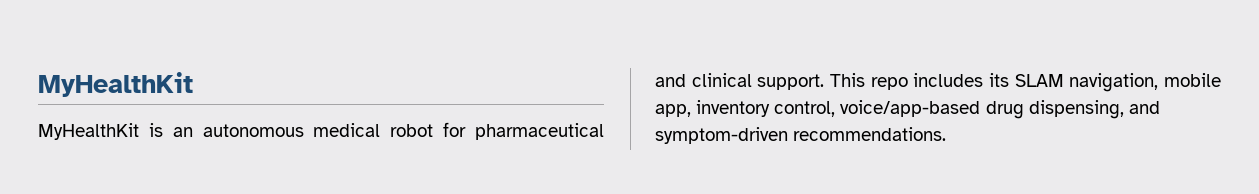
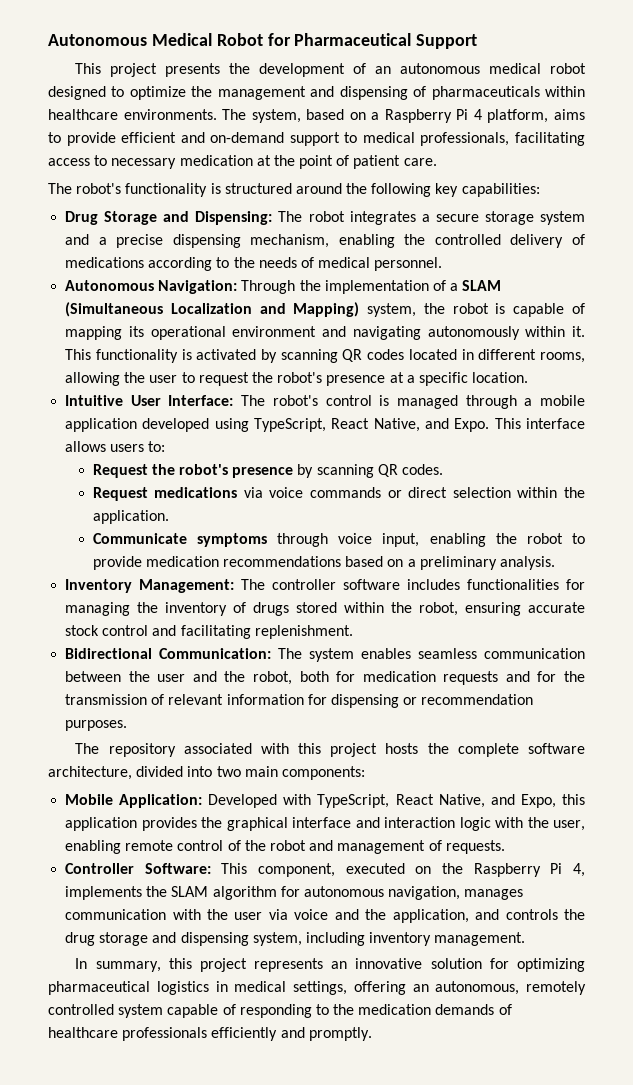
[38,72,193,97] [38,122,605,140] [655,73,1221,92] [655,100,1160,119] [655,127,947,144] MyHealthKit // MyHealthKit is an autonomous medical robot for pharmaceutical and clinical support. This repo includes its SLAM navigation, mobile app, inventory control, voice/app-based drug dispensing, and symptom-driven recommendations. -> [48,33,478,49] [75,63,586,77] [48,86,586,100] [48,109,586,123] [48,132,585,146] [48,155,437,169] [48,183,540,197] [65,211,586,225] [65,234,585,248] [65,257,443,271] [65,280,502,294] [65,302,586,317] [65,326,585,340] [65,349,586,363] [65,372,529,386] [65,395,585,409] [65,418,585,432] [65,441,166,452] [92,464,444,478] [92,487,585,501] [92,510,169,524] [92,533,586,547] [92,556,556,570] [65,579,585,593] [65,602,585,616] [65,625,353,639] [65,648,585,662] [65,671,585,685] [65,694,534,708] [65,720,128,731] [75,743,585,757] [48,766,365,780] [65,794,585,808] [65,817,585,831] [65,840,505,854] [65,863,585,877] [65,886,524,900] [65,909,585,923] [65,932,526,946] [75,958,585,972] [48,981,586,995] [48,1004,512,1018] [48,1027,372,1041] Autonomous Medical Robot for Pharmaceutical Support // This project presents the development of an autonomous medical robot designed to optimize the management and dispensing of pharmaceuticals within healthcare environments. The system, based on a Raspberry Pi 4 platform, aims to provide efficient and on-demand support to medical professionals, facilitating access to necessary medication at the point of patient care. // The robot's functionality is structured around the following key capabilities: // Drug Storage and Dispensing: The robot integrates a secure storage system and a precise dispensing mechanism, enabling the controlled delivery of medications according to the needs of medical personnel. // Autonomous Navigation: Through the implementation of a SLAM (Simultaneous Localization and Mapping) system, the robot is capable of mapping its operational environment and navigating autonomously within it. This functionality is activated by scanning QR codes located in different rooms, allowing the user to request the robot's presence at a specific location. // Intuitive User Interface: The robot's control is managed through a mobile application developed using TypeScript, React Native, and Expo. This interface allows users to: // Request the robot's presence by scanning QR codes. // Request medications via voice commands or direct selection within the application. // Communicate symptoms through voice input, enabling the robot to provide medication recommendations based on a preliminary analysis. // Inventory Management: The controller software includes functionalities for managing the inventory of drugs stored within the robot, ensuring accurate stock control and facilitating replenishment. // Bidirectional Communication: The system enables seamless communication between the user and the robot, both for medication requests and for the transmission of relevant information for dispensing or recommendation purposes. // The repository associated with this project hosts the complete software architecture, divided into two main components: // Mobile Application: Developed with TypeScript, React Native, and Expo, this application provides the graphical interface and interaction logic with the user, enabling remote control of the robot and management of requests. // Controller Software: This component, executed on the Raspberry Pi 4, implements the SLAM algorithm for autonomous navigation, manages communication with the user via voice and the application, and controls the drug storage and dispensing system, including inventory management. // In summary, this project represents an innovative solution for optimizing pharmaceutical logistics in medical settings, offering an autonomous, remotely controlled system capable of responding to the medication demands of healthcare professionals efficiently and promptly.

